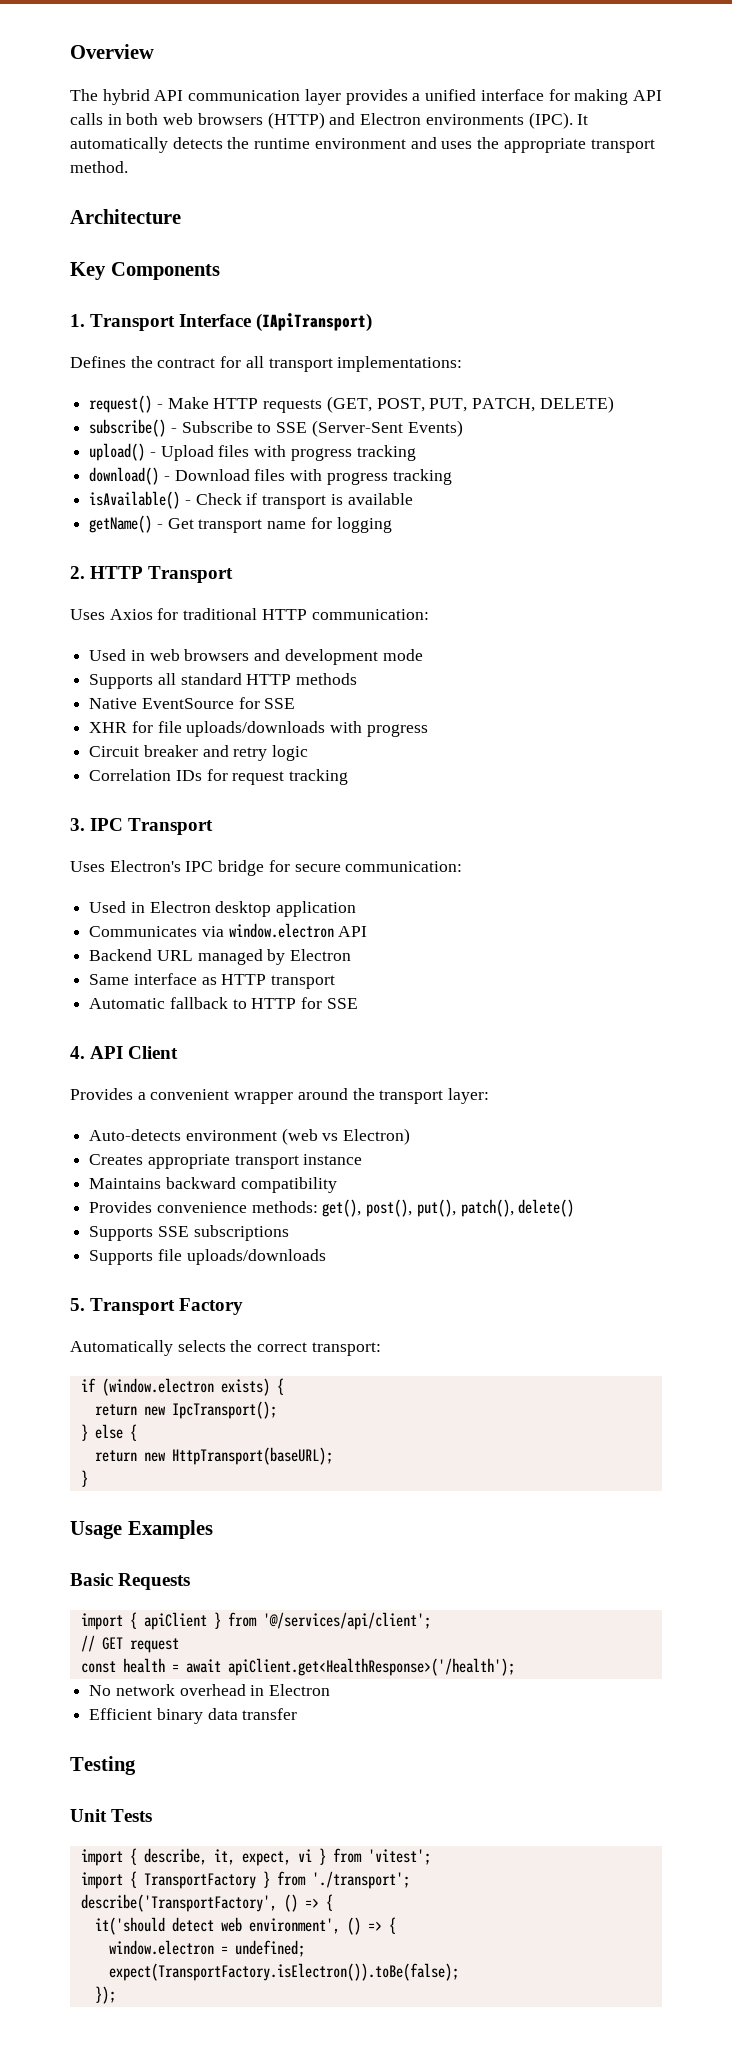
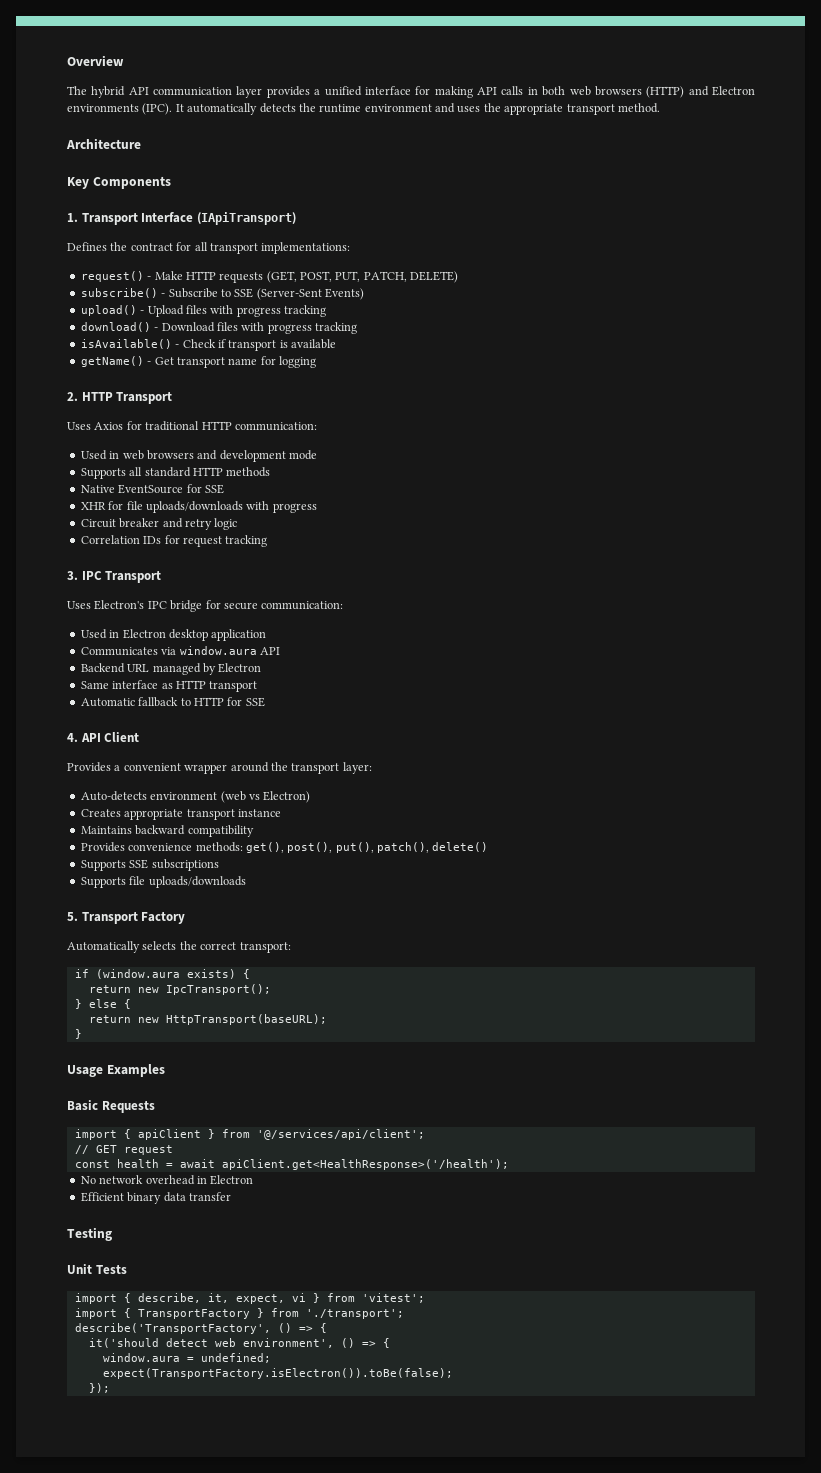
[228,923,334,938] window.electron -> [179,646,257,655] window.aura
[101,1378,214,1396] (window.electron -> [95,969,180,979] (window.aura
[108,1940,214,1955] window.electron -> [102,1353,180,1362] window.aura

